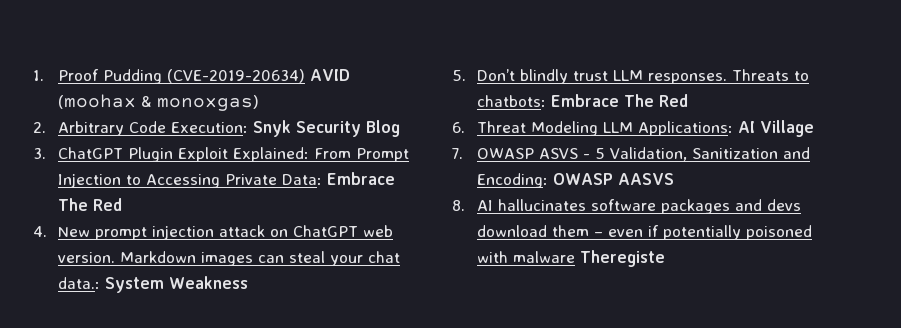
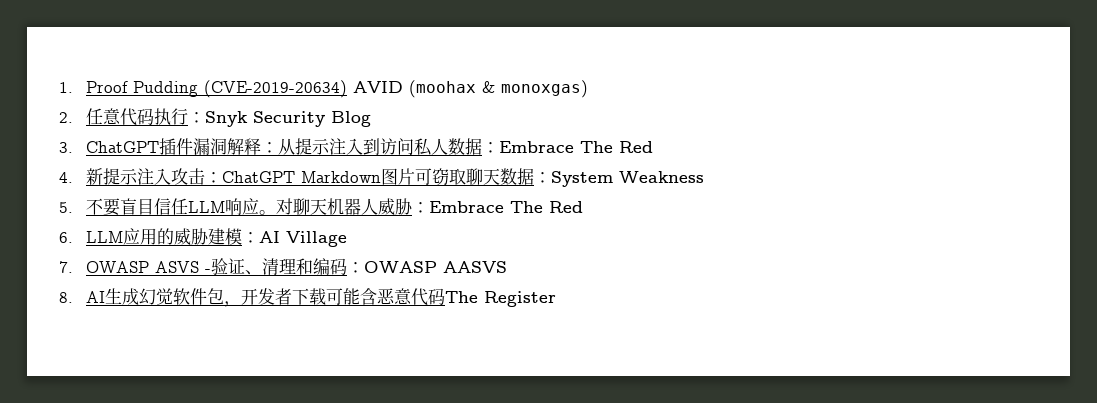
[58,121,249,136] Arbitrary Code Execution: -> [86,108,206,126] 任意代码执行：
[128,147,410,162] [58,172,396,188] [58,198,123,211] [33,225,394,240] [58,251,401,266] [58,276,249,293] [452,69,810,84] [477,95,547,107] Plugin Exploit Explained: From Prompt Injection to Accessing Private Data: Embrace The Red // 4. New prompt injection attack on ChatGPT web version. Markdown images can steal your chat data.: System Weakness // 5. Don’t blindly trust LLM responses. Threats to chatbots: -> [159,138,654,156] [59,168,705,187] [59,198,430,216] 插件漏洞解释：从提示注入到访问私人数据：Embrace The Red // 4.新提示注入攻击：ChatGPT Markdown图片可窃取聊天数据：System Weakness // 5.不要盲目信任LLM响应。对聊天机器人威胁：
[477,121,734,136] Threat Modeling LLM Applications: -> [86,228,260,246] LLM应用的威胁建模：
[595,147,811,161] [477,173,549,188] 5 Validation, Sanitization and Encoding: -> [211,258,365,275] 验证、清理和编码：
[498,199,802,214] [477,225,813,240] [477,250,666,267] hallucinates software packages and devs download them – even if potentially poisoned with malware Theregiste -> [105,288,557,307] 生成幻觉软件包，开发者下载可能含恶意代码The Register

